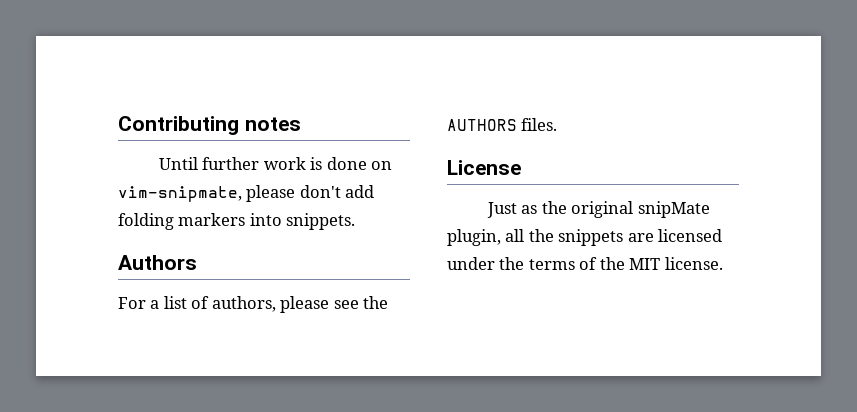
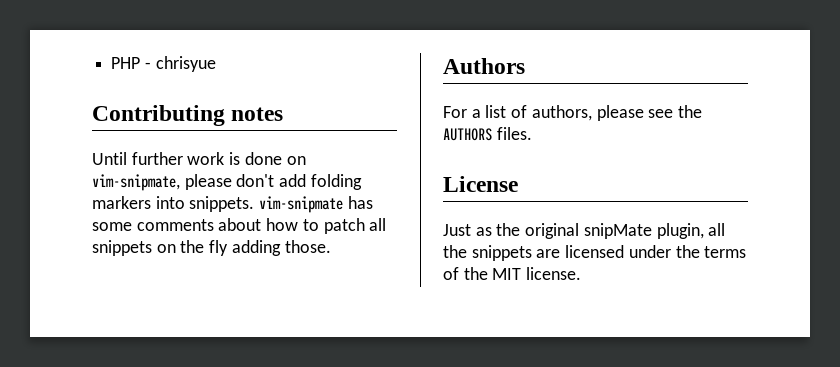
(118, 125) none -> [111,56,216,72] PHP - chrisyue //
(356, 221) none -> [259,196,373,213] [92,218,387,234] [92,240,331,256] vim-snipmate has some comments about how to patch all snippets on the fly adding those.

